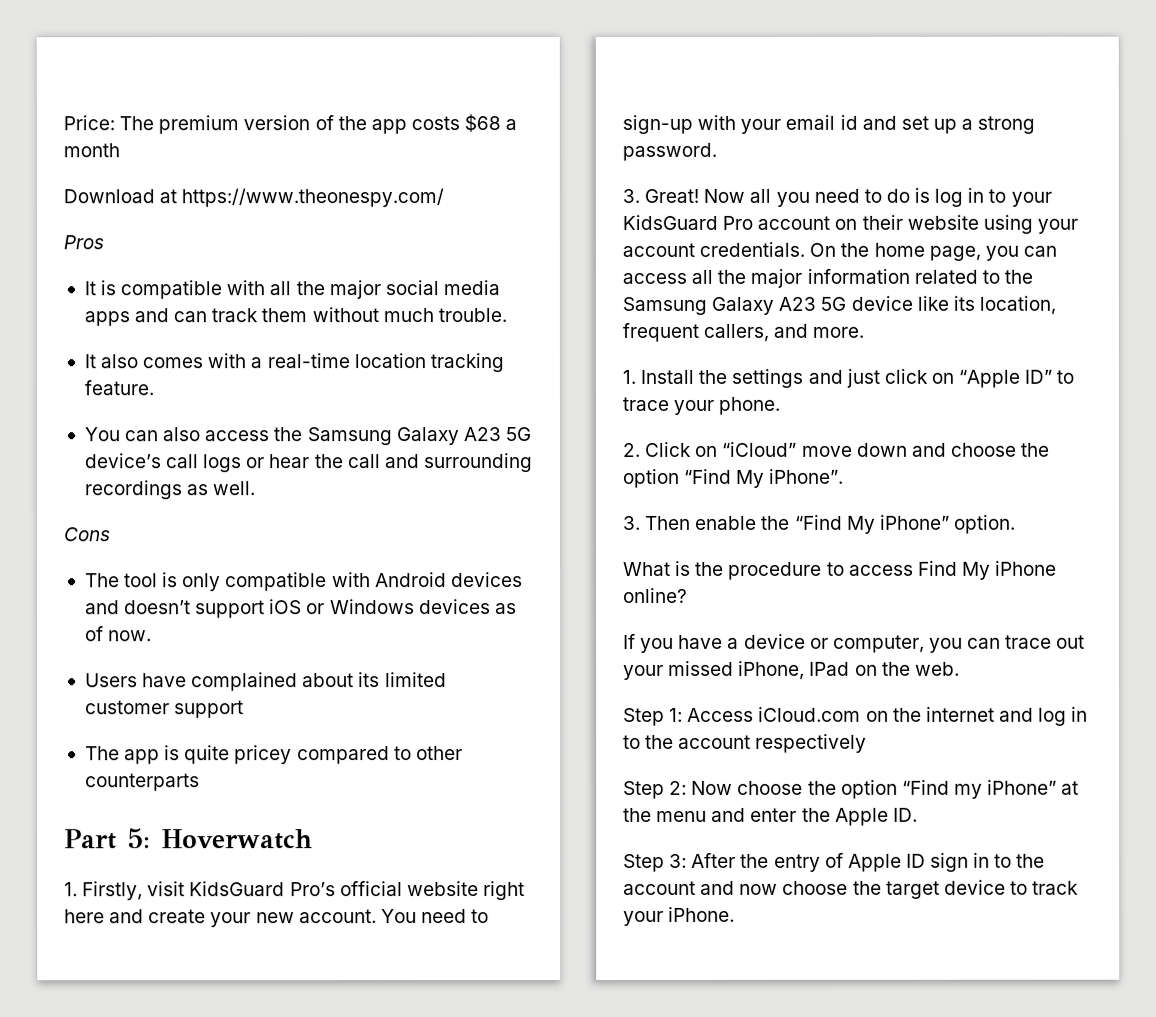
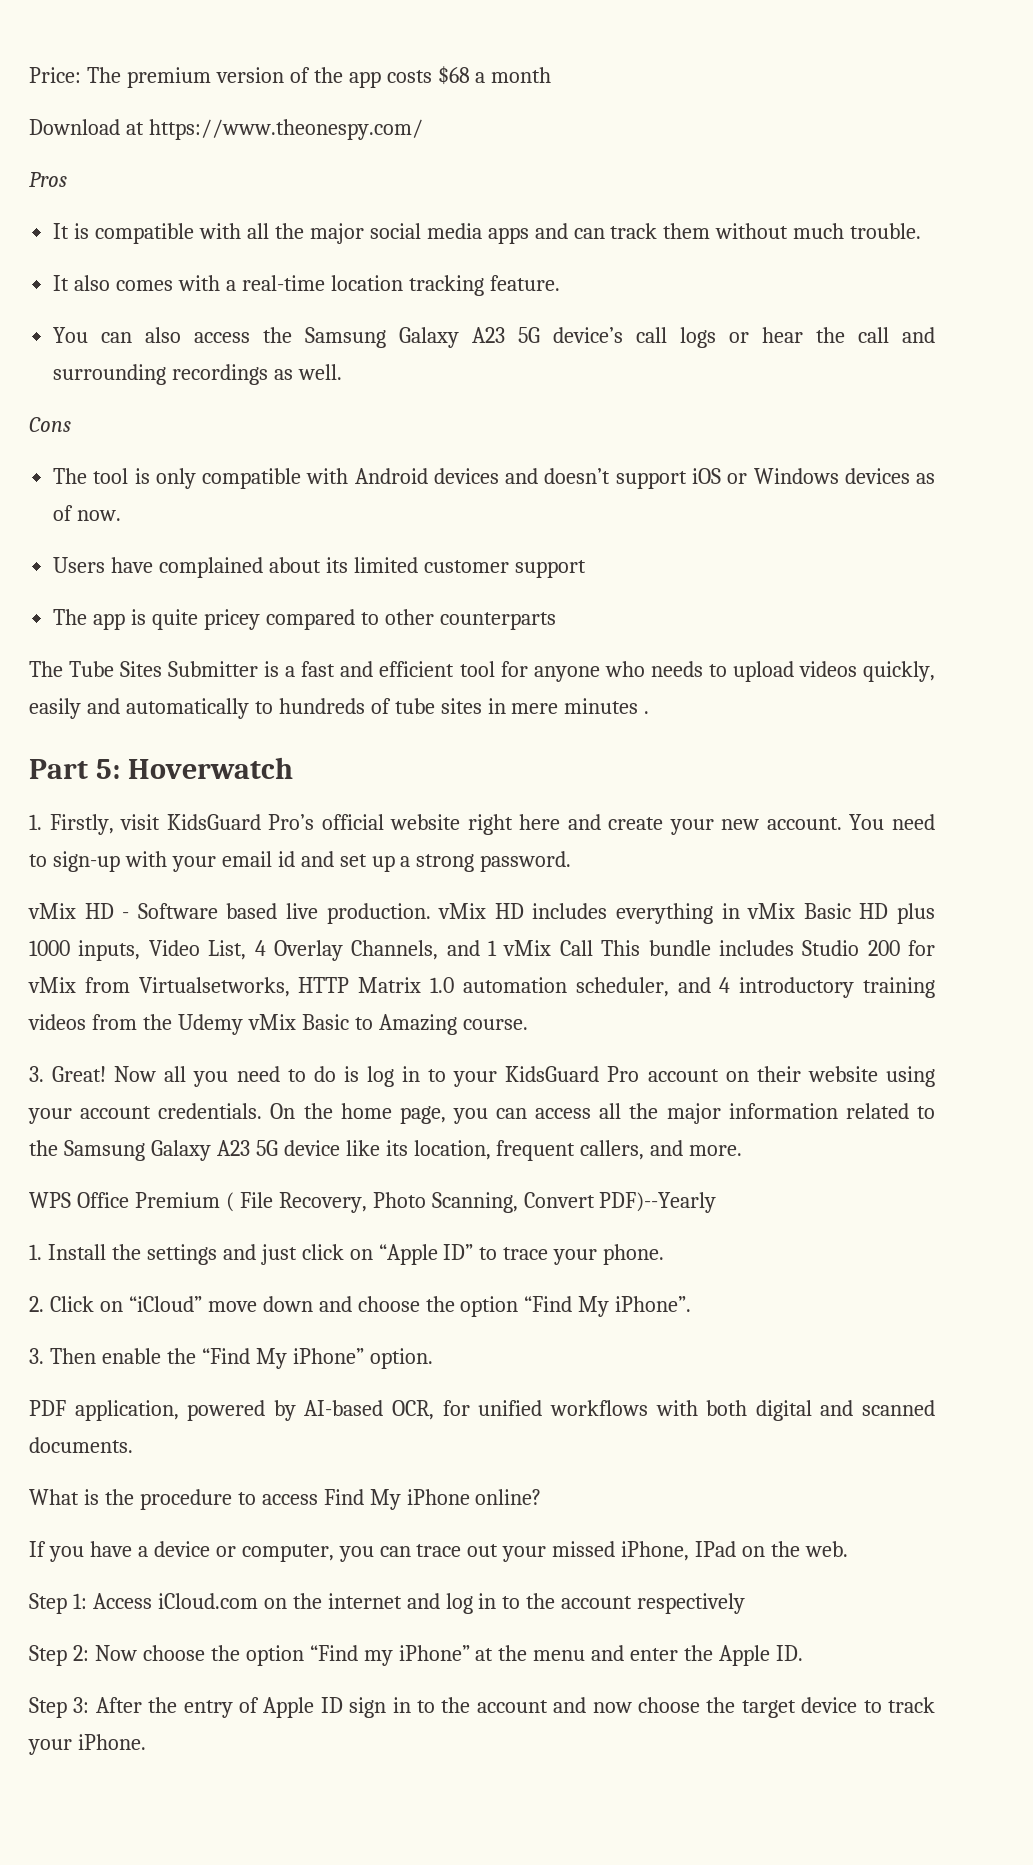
(200, 782) none -> [29,661,935,682] [29,698,650,719] // The Tube Sites Submitter is a fast and efficient tool for anyone who needs to upload videos quickly, easily and automatically to hundreds of tube sites in mere minutes .
(717, 151) none -> [28,903,936,924] [29,940,935,961] [28,977,936,998] [28,1014,528,1035] // vMix HD - Software based live production. vMix HD includes everything in vMix Basic HD plus 1000 inputs, Video List, 4 Overlay Channels, and 1 vMix Call This bundle includes Studio 200 for vMix from Virtualsetworks, HTTP Matrix 1.0 automation scheduler, and 4 introductory training videos from the Udemy vMix Basic to Amazing course.
(865, 332) none -> [29,1192,717,1213] // WPS Office Premium ( File Recovery, Photo Scanning, Convert PDF)--Yearly
(1016, 524) none -> [29,1400,936,1421] [29,1437,133,1453] // PDF application, powered by AI-based OCR, for unified workflows with both digital and scanned documents.

